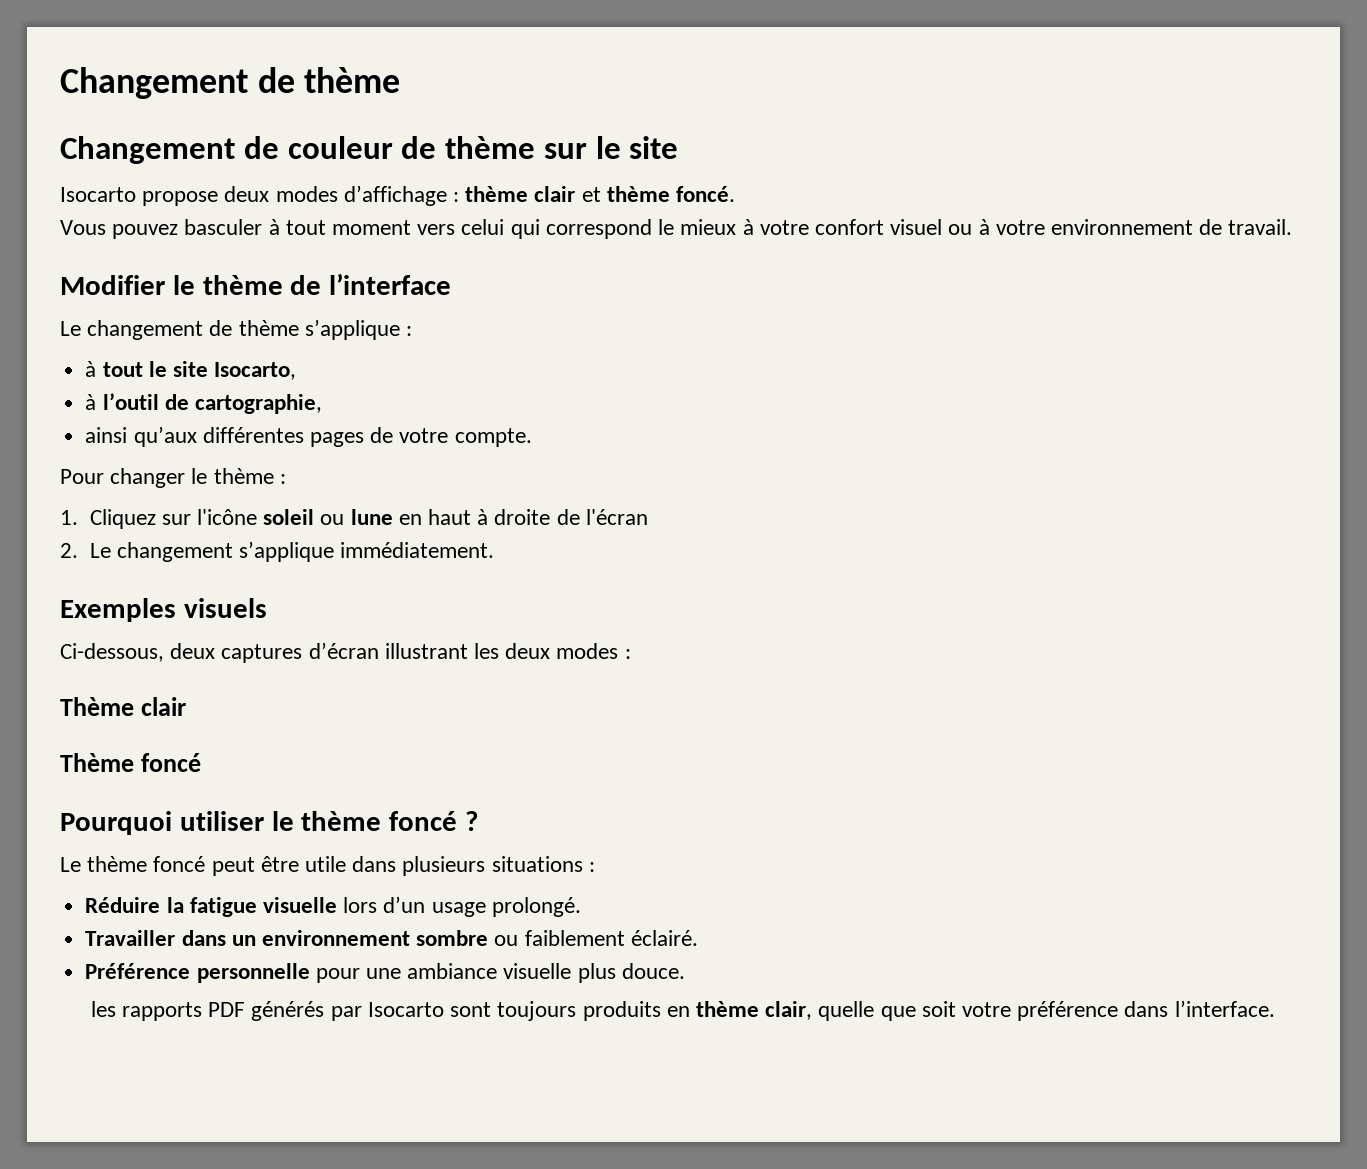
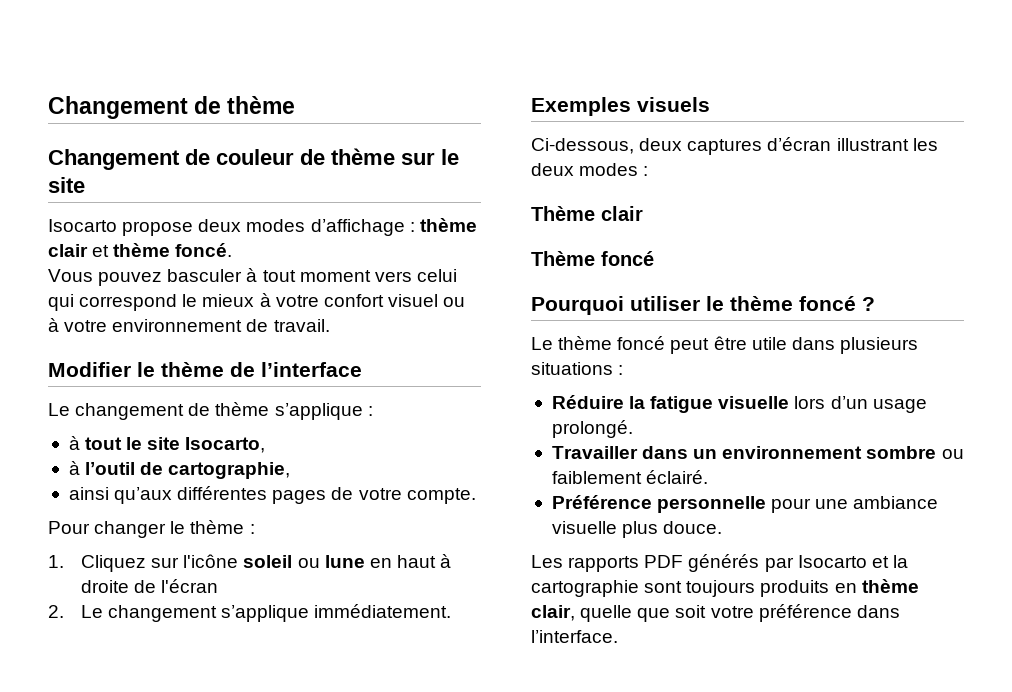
[90,1001,116,1017] les -> [531,555,563,568] Les
(444, 1009) none -> [871,555,908,568] [531,580,639,597] et la cartographie

